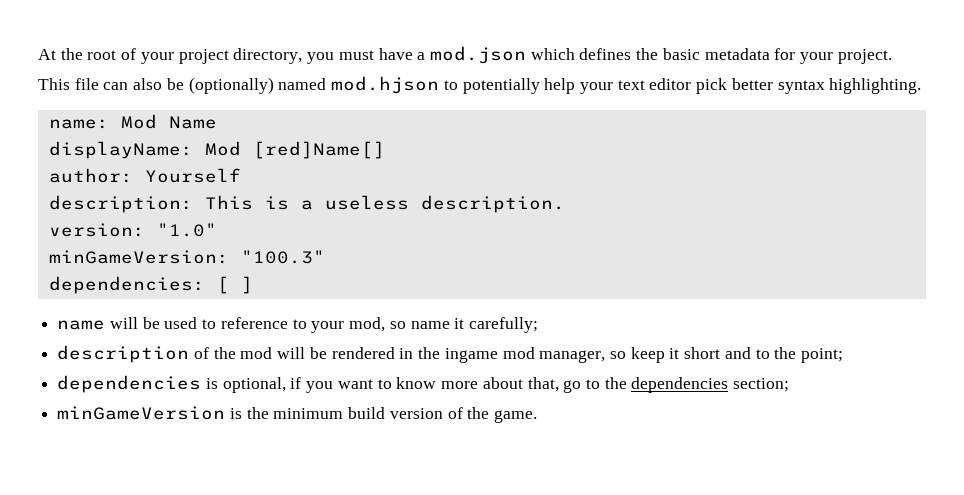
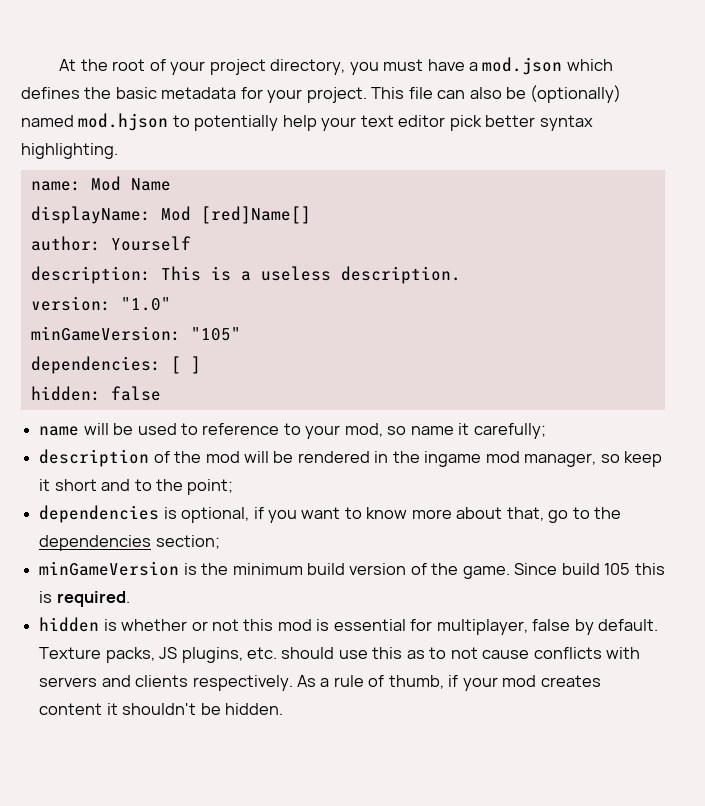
[240,250,325,264] "100.3" -> [190,327,241,341] "105"
(253, 285) none -> [30,386,161,401] // hidden: false
(538, 416) none -> [514,563,665,575] [39,591,130,607] [39,617,659,635] [39,647,641,663] [39,675,601,691] [39,703,283,715] Since build 105 this is required. // hidden is whether or not this mod is essential for multiplayer, false by default. Texture packs, JS plugins, etc. should use this as to not cause conflicts with servers and clients respectively. As a rule of thumb, if your mod creates content it shouldn't be hidden.

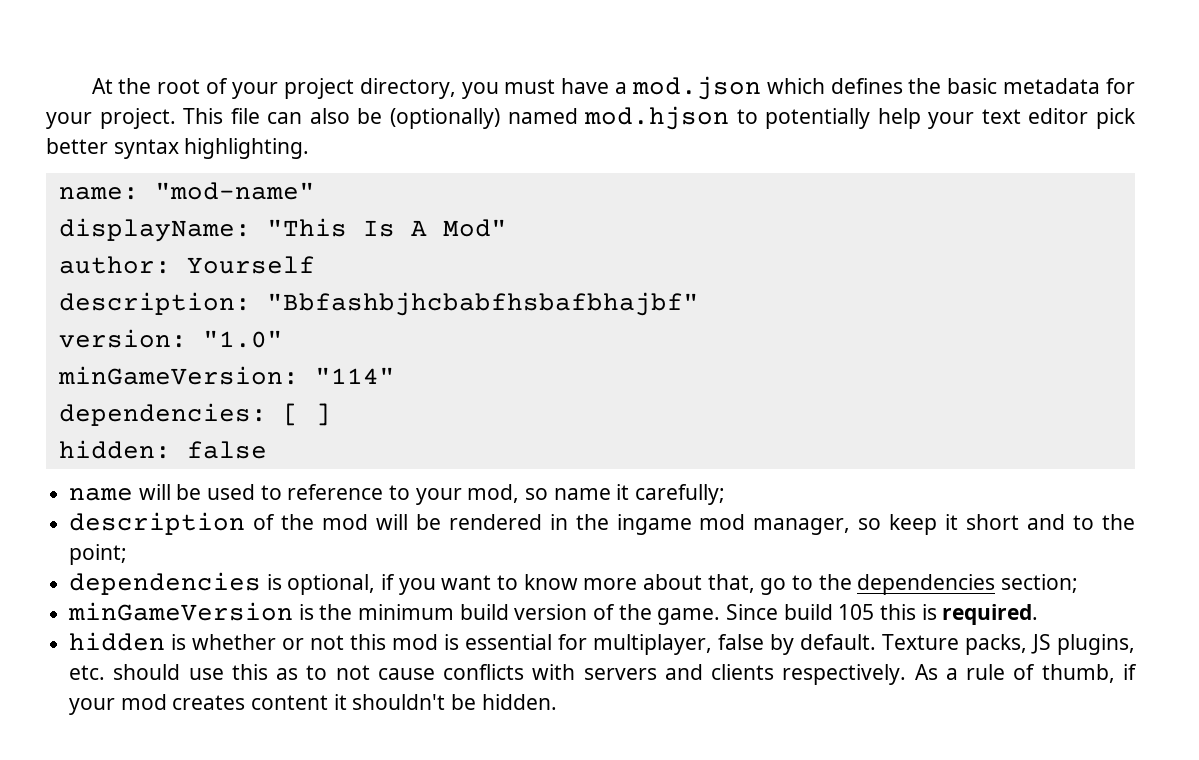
[90,176,171,191] Mod Name -> [154,182,315,200] "mod-name"
[160,206,311,224] Mod [red]Name[] -> [266,218,507,237] "This Is A Mod"
[160,266,461,284] This is a useless description. -> [266,292,699,316] "Bbfashbjhcbabfhsbafbhajbf"
[190,327,241,341] "105" -> [314,367,395,384] "114"

